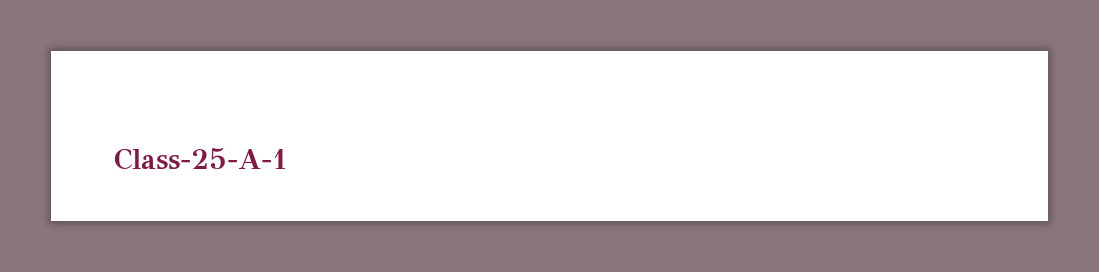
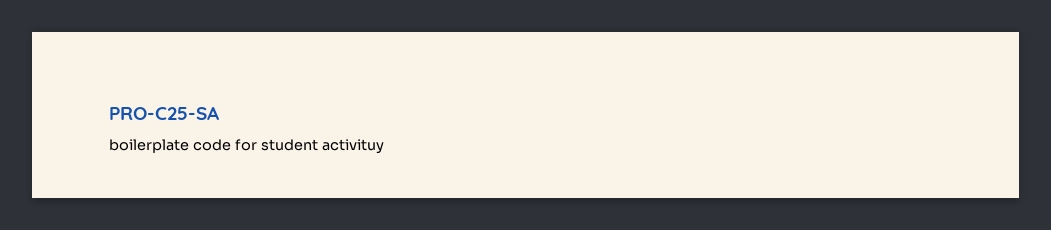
[114,148,287,170] Class-25-A-1 -> [109,106,219,120] [109,139,384,154] PRO-C25-SA // boilerplate code for student activituy

